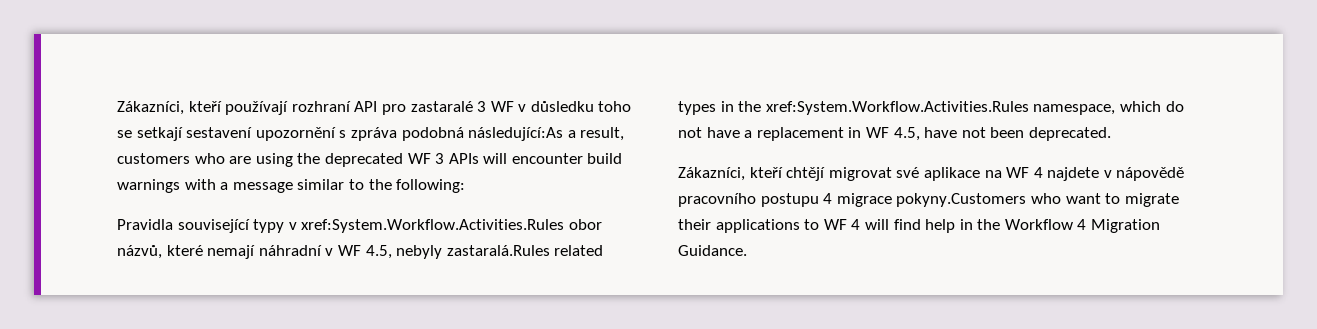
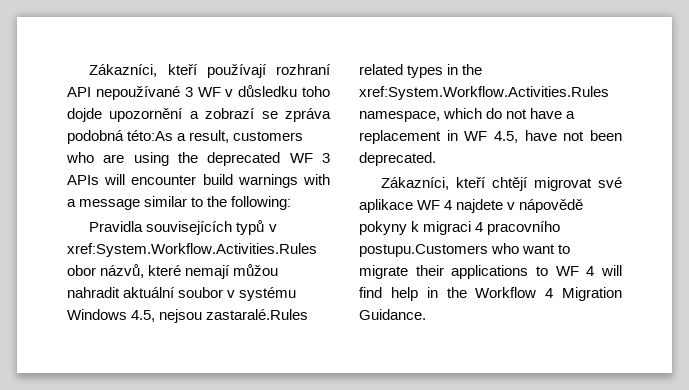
[381,101,473,115] pro zastaralé -> [95,86,180,100] nepoužívané
[117,127,347,141] se setkají sestavení upozornění s -> [67,108,278,122] dojde upozornění a zobrazí se
[468,127,564,141] následující:As -> [127,130,174,141] této:As
[177,219,285,233] související typy -> [146,220,265,235] souvisejících typů
[258,245,550,259] náhradní v WF 4.5, nebyly zastaralá.Rules -> [233,264,279,276] [67,287,297,301] [67,309,309,323] můžou nahradit aktuální soubor v systému Windows 4.5, nejsou zastaralé.Rules
[984,170,1002,178] na -> (413, 206) none
[678,193,1027,207] pracovního postupu 4 migrace pokyny.Customers -> [359,221,561,235] [359,244,488,257] pokyny k migraci 4 pracovního postupu.Customers

